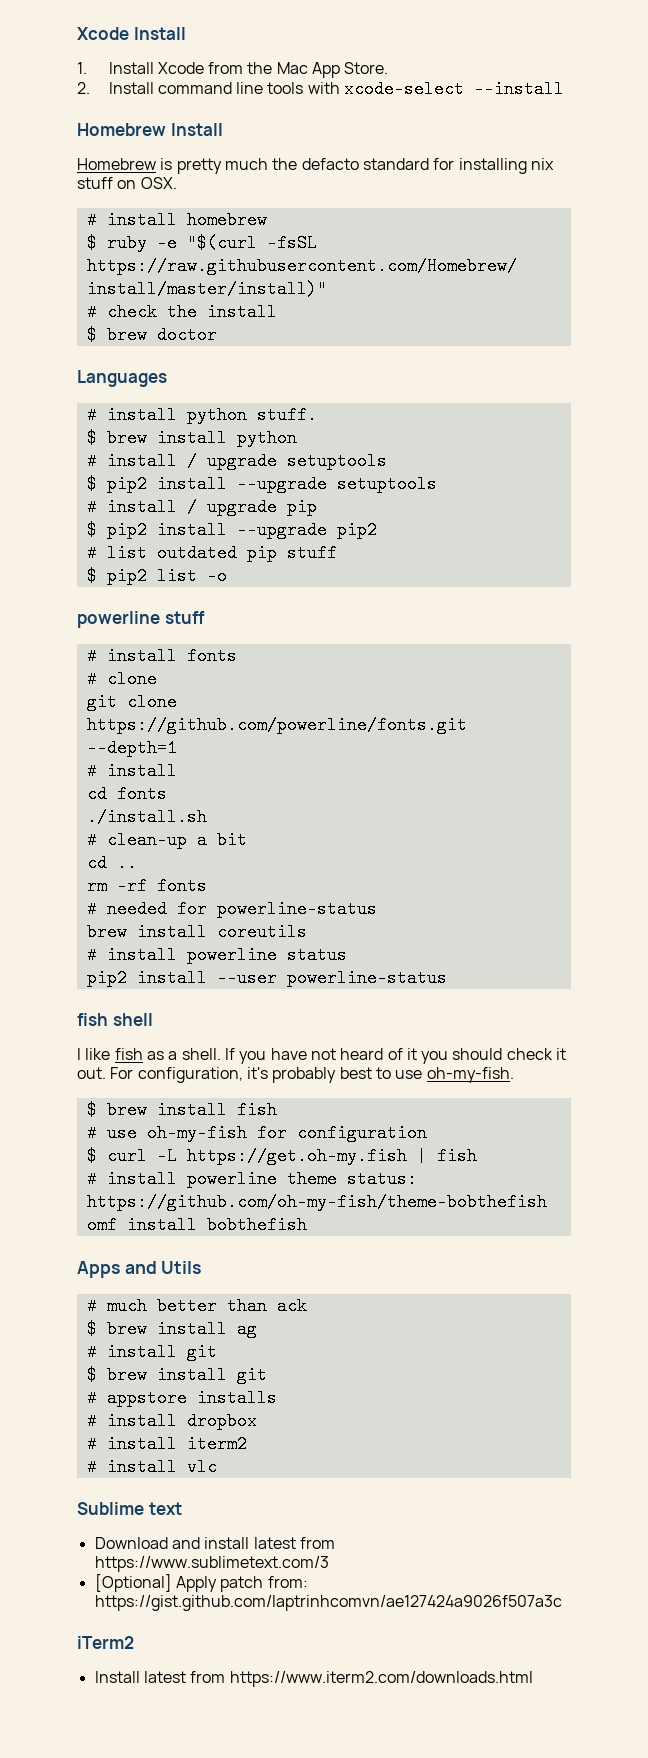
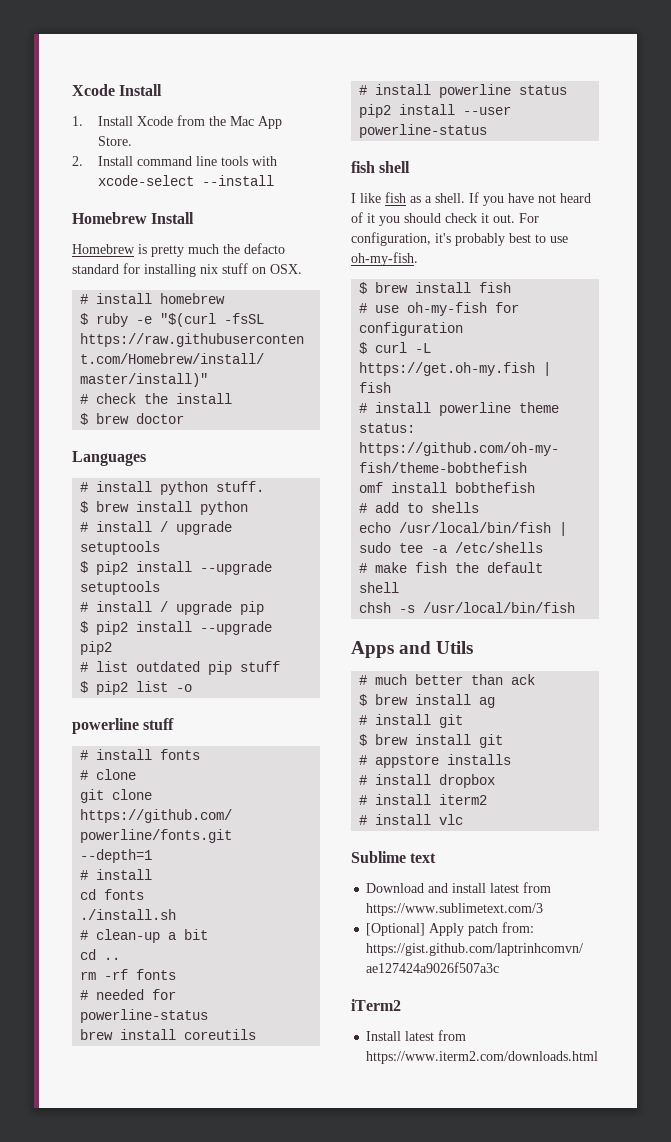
(307, 1225) none -> [359,502,480,513] [359,522,568,536] [359,542,544,553] [359,562,544,573] [359,582,400,593] [359,602,576,613] // # add to shells // echo /usr/local/bin/fish | sudo tee -a /etc/shells // # make fish the default shell // chsh -s /usr/local/bin/fish

